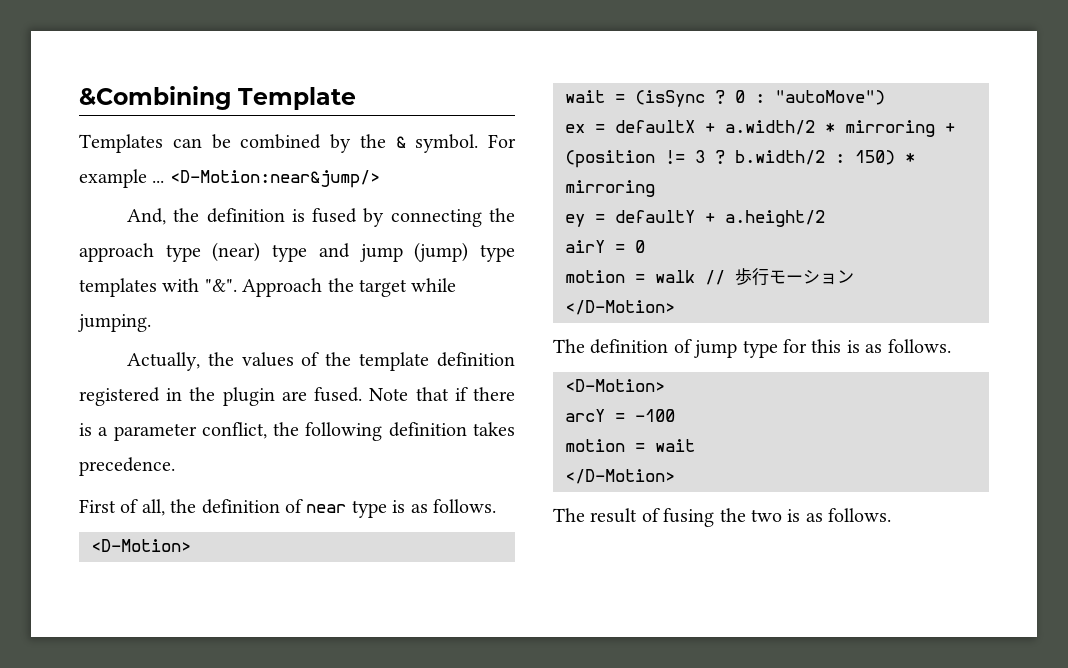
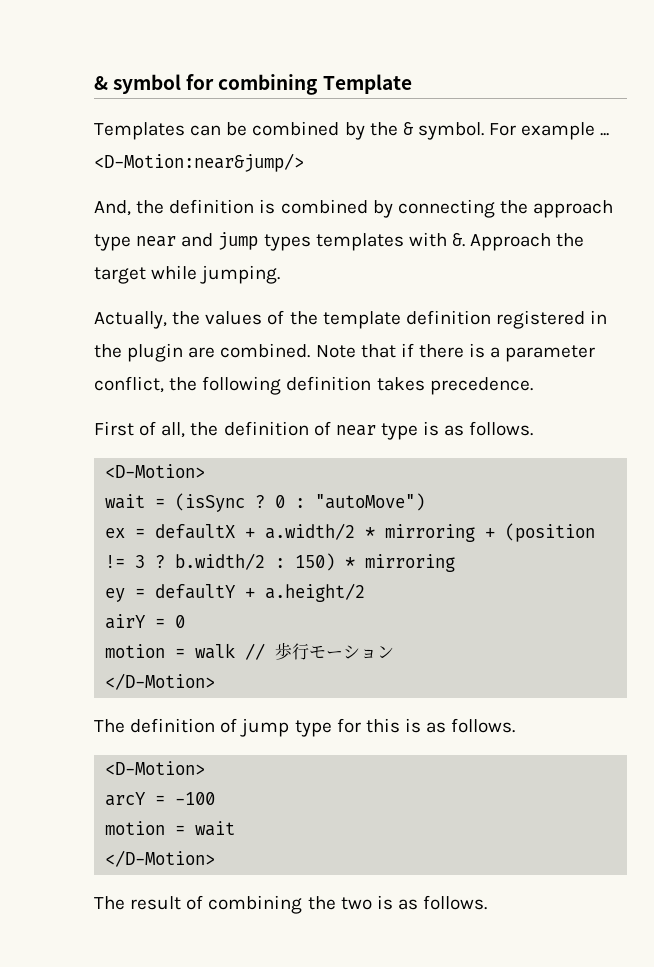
[79,86,231,110] &Combining -> [94,74,319,95] & symbol for combining
[312,208,358,223] fused -> [280,199,368,214] combined
[212,242,515,262] (near) type and jump (jump) type -> [136,232,311,251] near and jump types
[204,279,237,292] "&". -> [451,233,465,247] &.
[314,387,363,402] fused. -> [220,343,311,358] combined.
[663,508,715,527] fusing -> [208,895,303,914] combining

